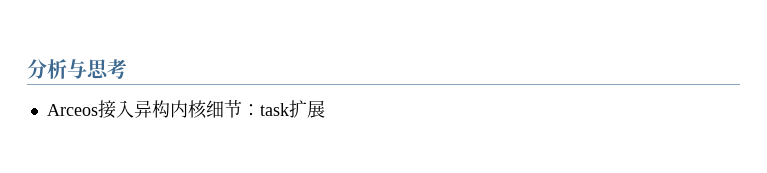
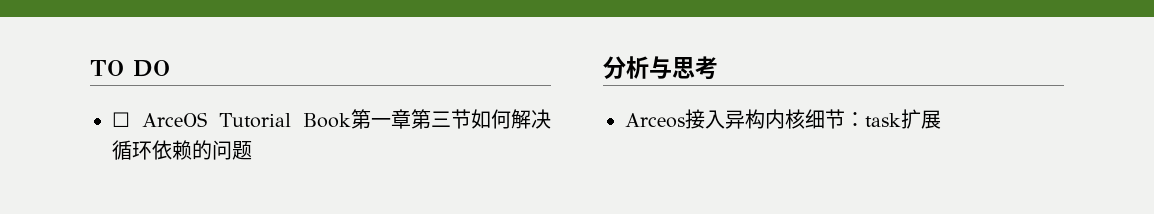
(27, 69) none -> [90,60,170,77] [112,109,551,129] [112,140,252,160] TO DO // ☐ ArceOS Tutorial Book第一章第三节如何解决循环依赖的问题 //

